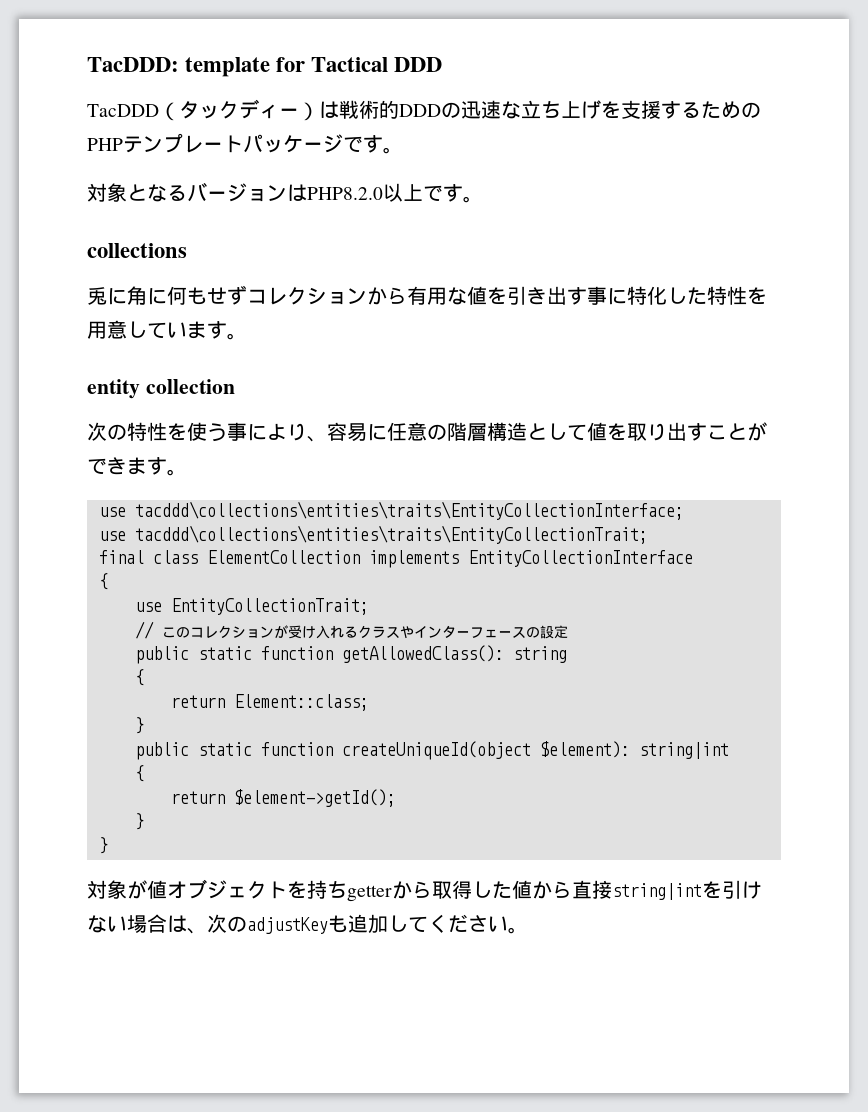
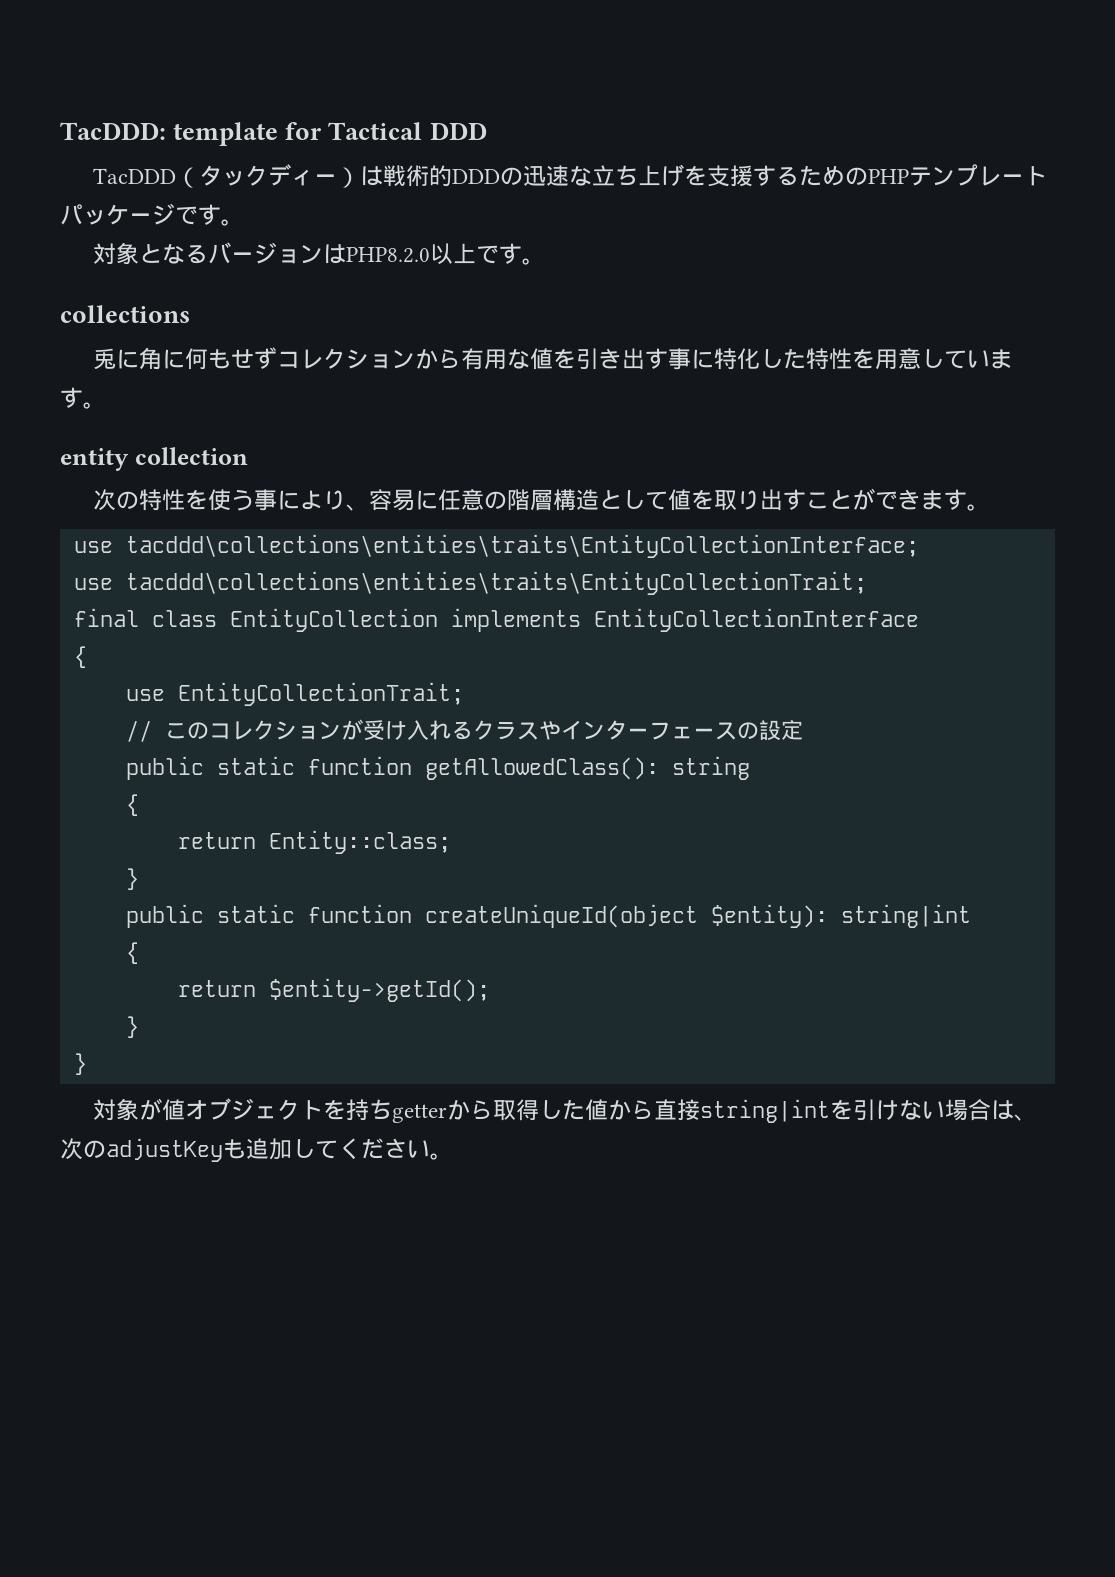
[206,550,360,564] ElementCollection -> [229,608,438,632] EntityCollection
[233,694,369,711] Element::class; -> [268,830,451,854] Entity::class;
[539,741,630,758] $element): -> [710,904,828,928] $entity):
[233,789,396,807] $element->getId(); -> [268,978,490,1002] $entity->getId();

